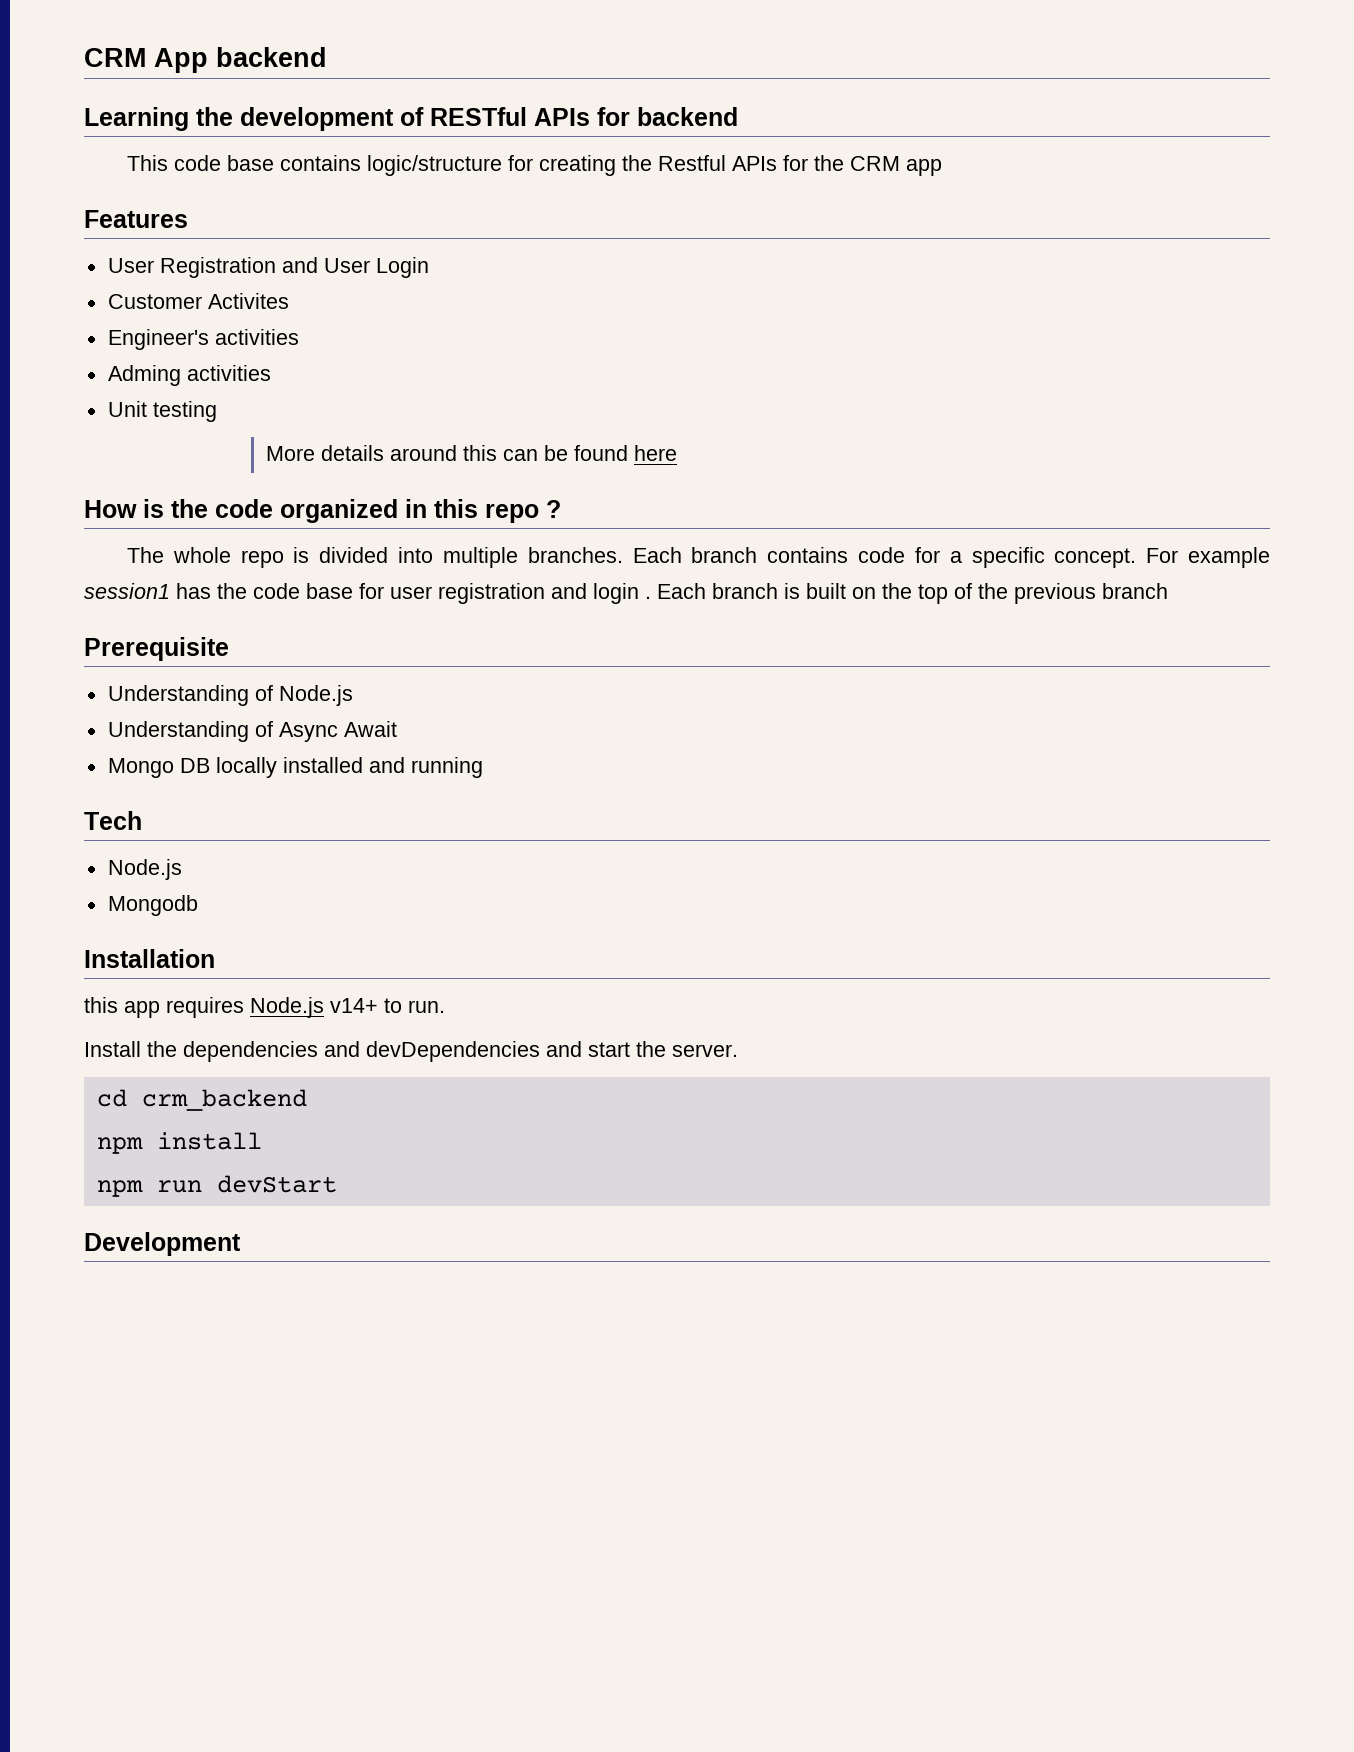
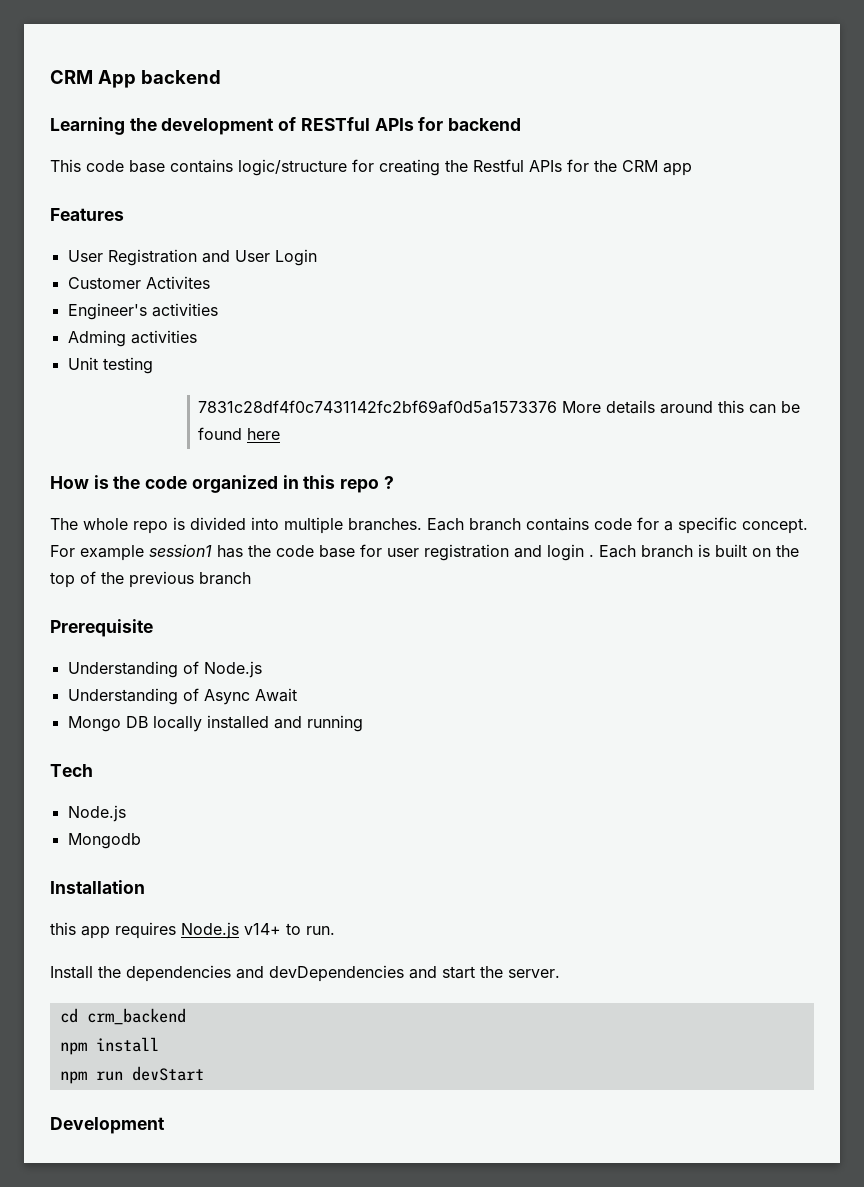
(217, 411) none -> [198,400,558,414] 7831c28df4f0c7431142fc2bf69af0d5a1573376

